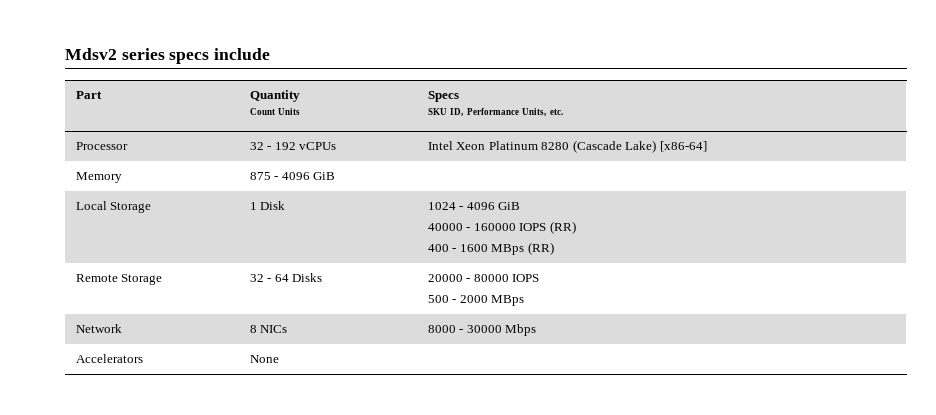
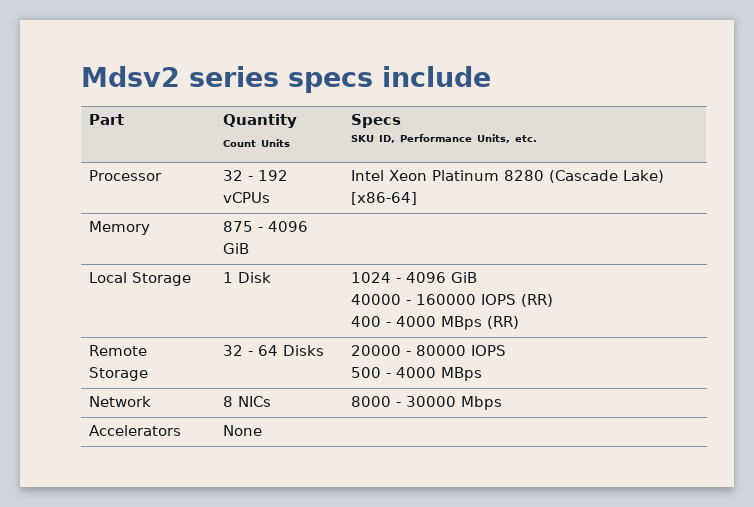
[459,244,488,252] 1600 -> [395,316,436,327] 4000
[459,295,488,303] 2000 -> [395,367,436,378] 4000

